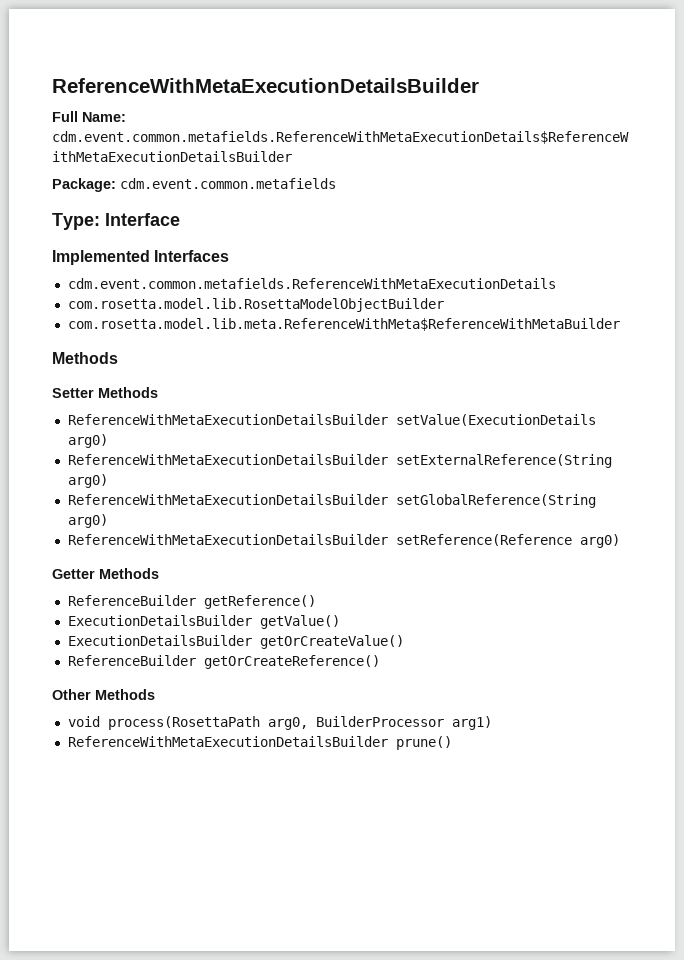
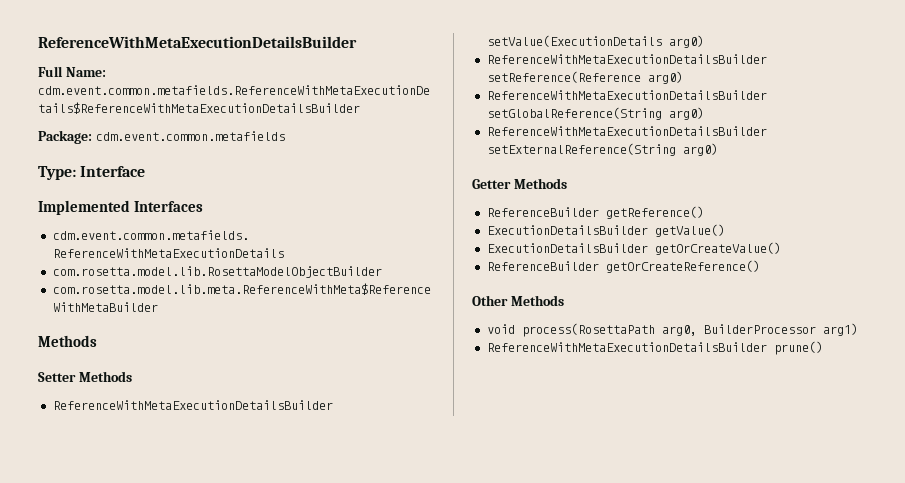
[395,454,612,468] setExternalReference(String -> [487,71,642,83] setReference(Reference
[395,534,572,546] setReference(Reference -> [487,143,677,156] setExternalReference(String

